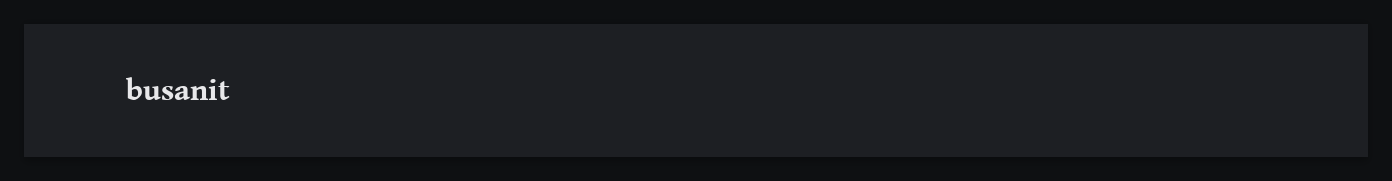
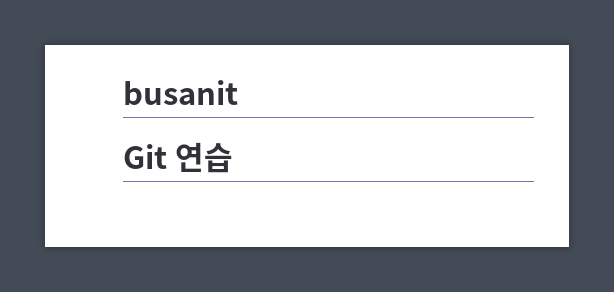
(230, 88) none -> [123,142,234,173] // Git 연습

